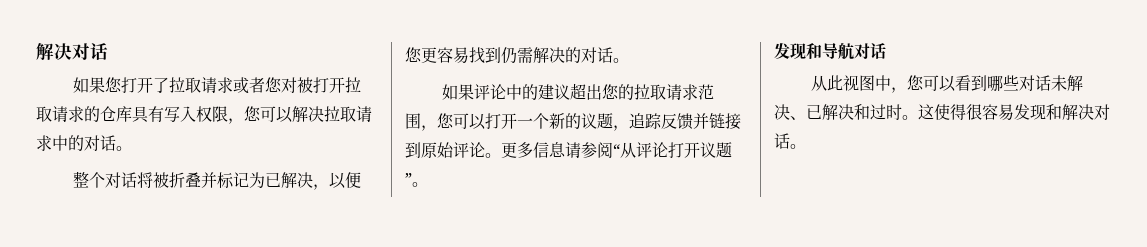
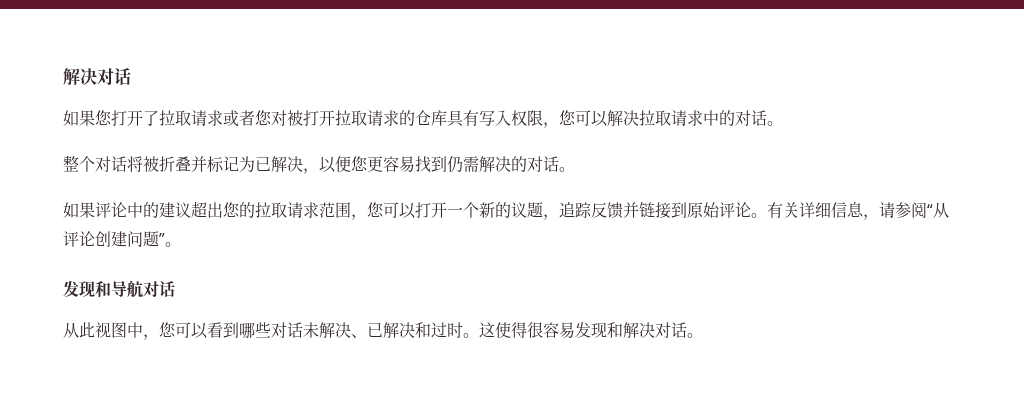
[501,142,566,158] 更多信息 -> [767,202,879,220] 有关详细信息，
[668,142,716,158] 打开议 -> [95,231,143,247] 创建问

